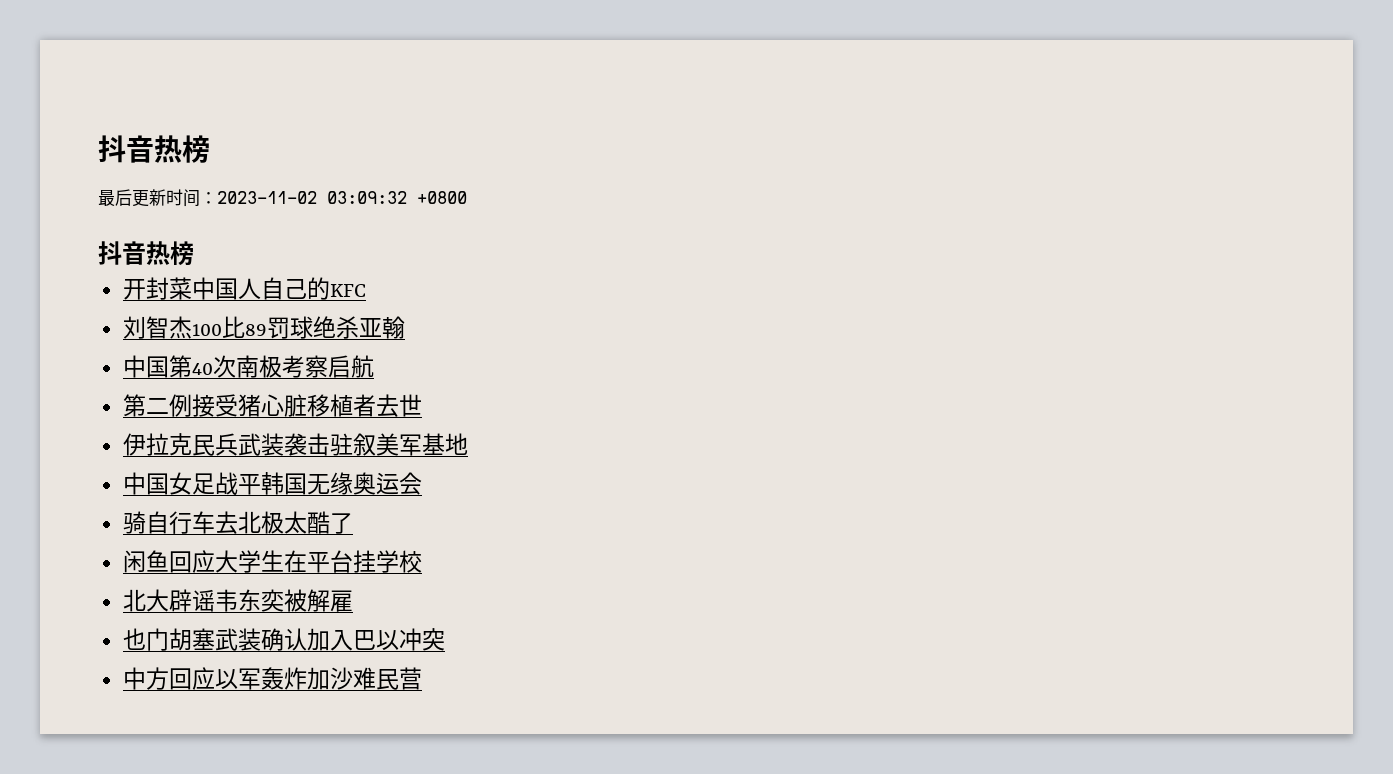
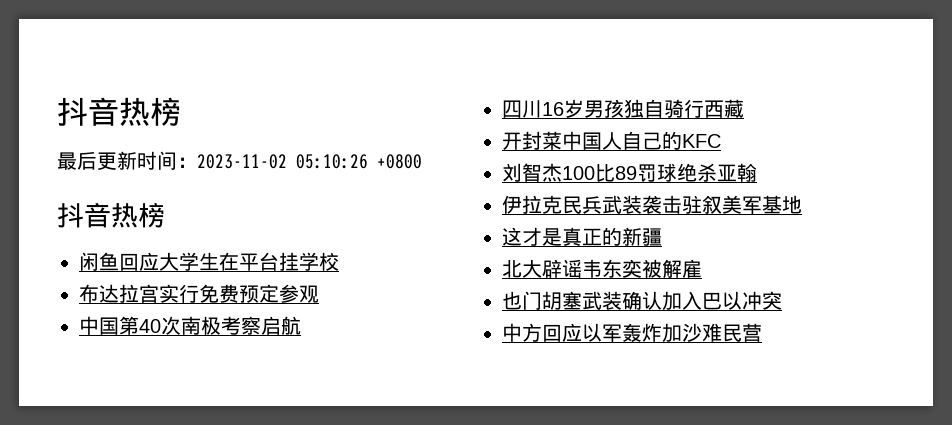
[327,191,407,204] 03:09:32 -> [296,154,368,169] 05:10:26
(194, 253) none -> [79,252,339,271] [79,284,319,303] [79,316,301,335] [502,99,744,118] // 闲鱼回应大学生在平台挂学校 // 布达拉宫实行免费预定参观 // 中国第40次南极考察启航 // 四川16岁男孩独自骑行西藏
[123,355,375,378] [123,394,423,417] // 中国第40次南极考察启航 // 第二例接受猪心脏移植者去世 -> (757, 172) none
[123,472,423,495] [123,511,354,534] [123,550,423,573] 中国女足战平韩国无缘奥运会 // 骑自行车去北极太酷了 // 闲鱼回应大学生在平台挂学校 -> [502,227,662,246] 这才是真正的新疆

